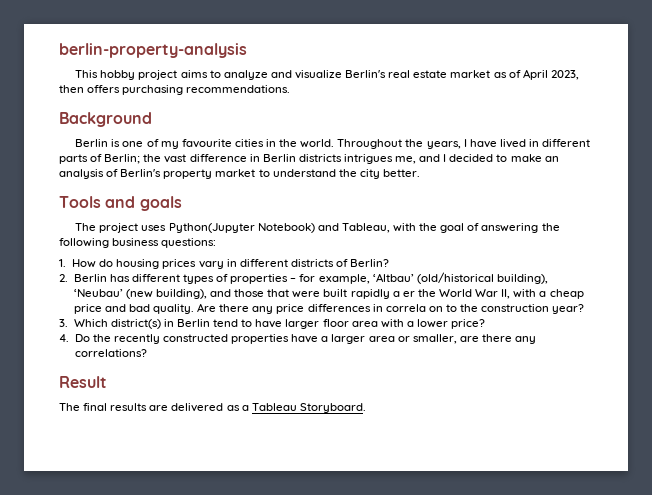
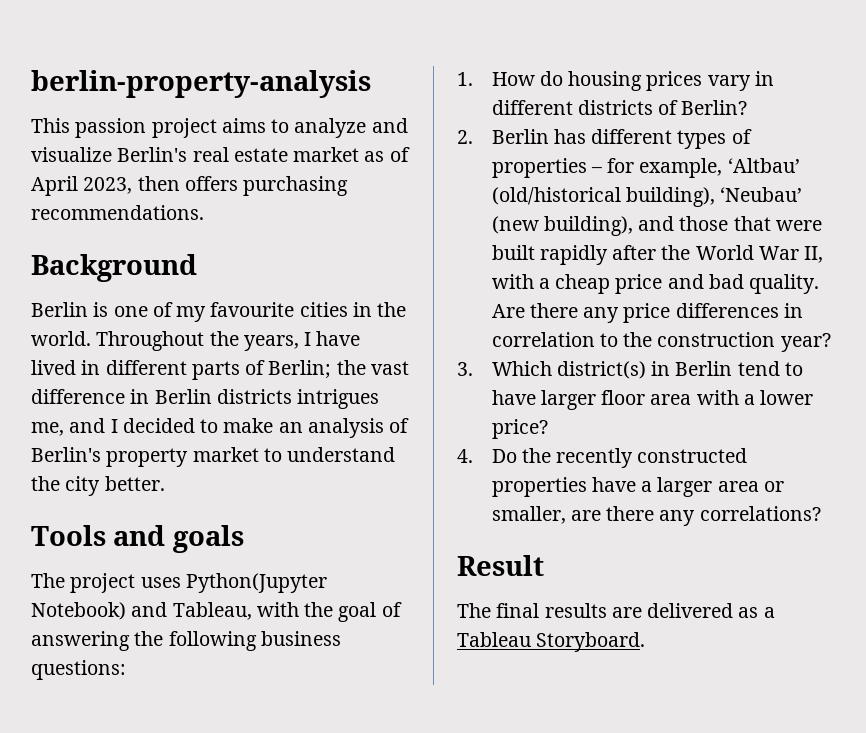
[100,70,136,80] hobby -> [75,118,147,138] passion
[392,291,415,297] a er -> [612,245,657,260] after
[385,304,443,312] correla on -> [491,332,595,347] correlation

